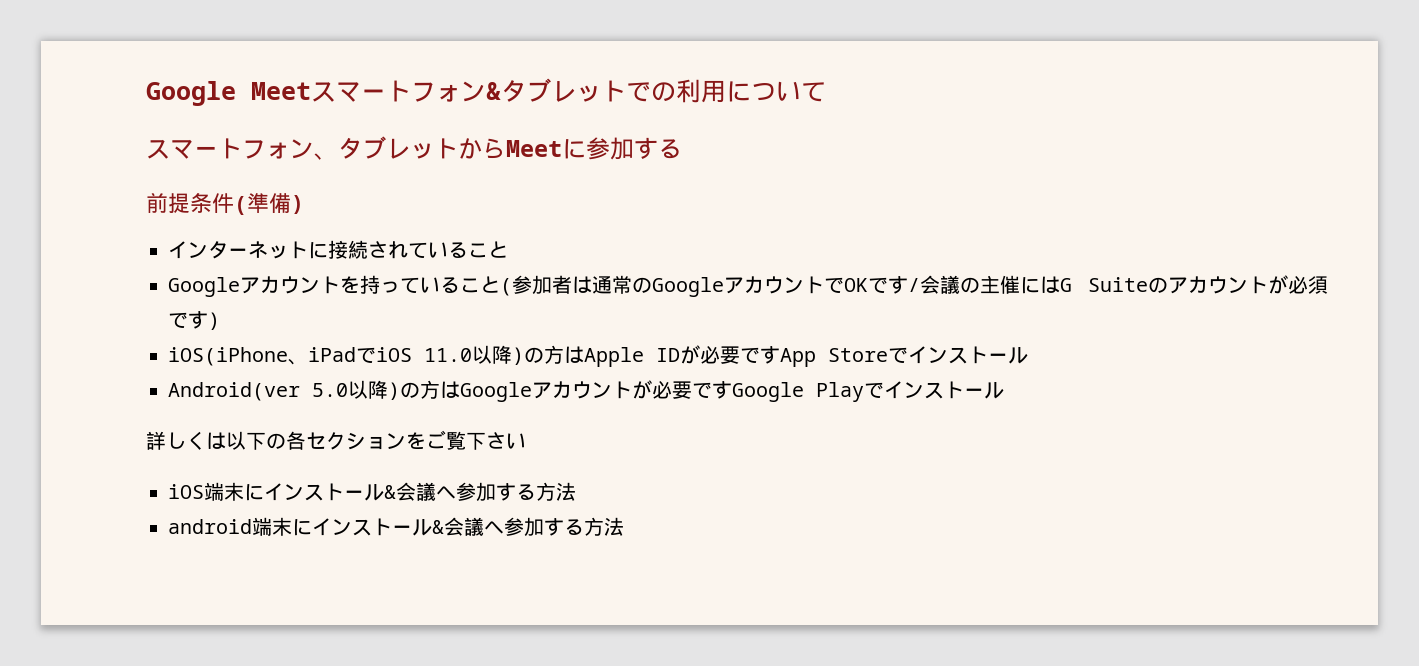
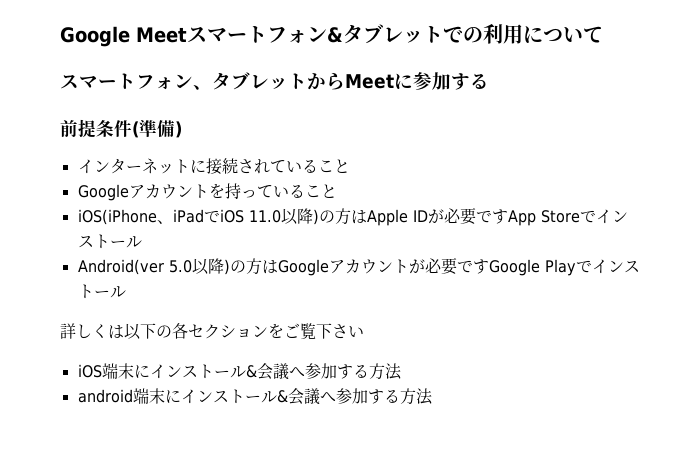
[500,275,1328,297] [168,311,220,330] (参加者は通常のGoogleアカウントでOKです/会議の主催にはG Suiteのアカウントが必須です) -> (337, 191) none

